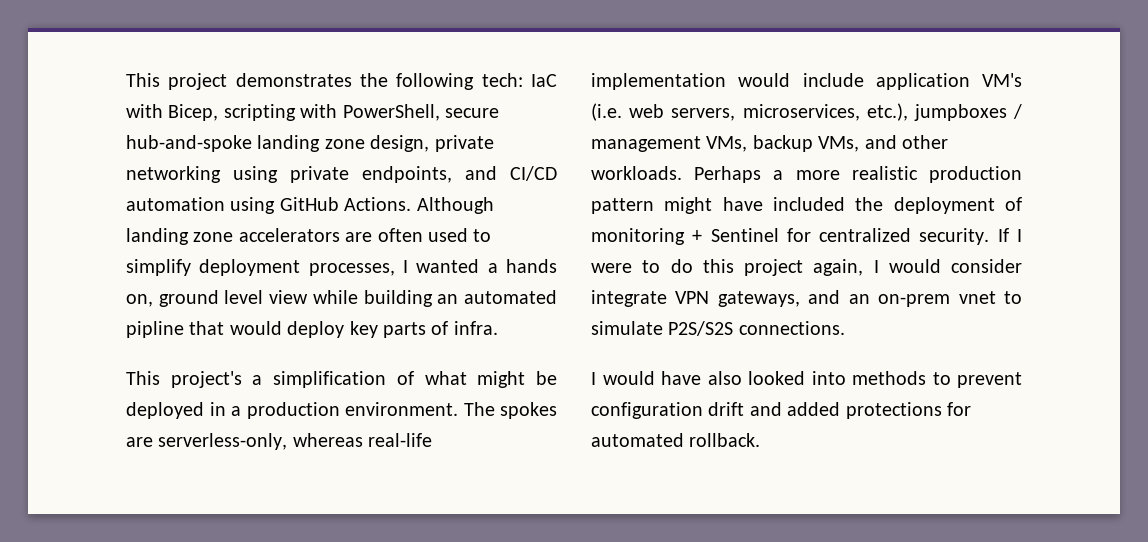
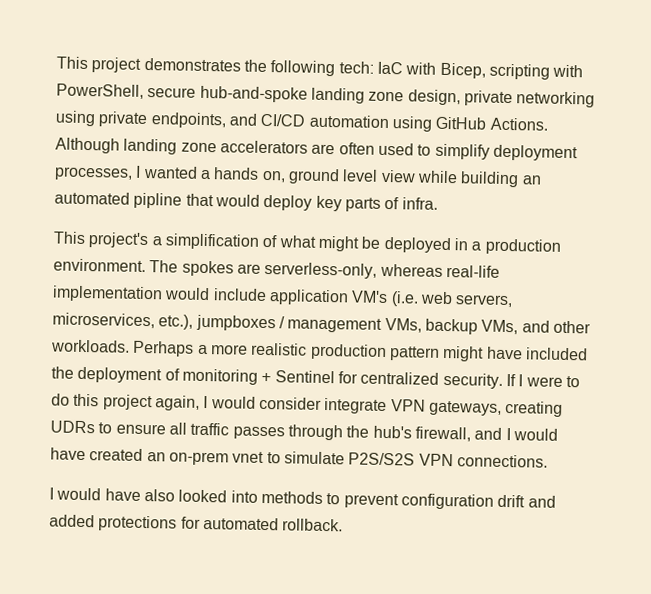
[808,290,841,304] and -> [505,400,564,417] [50,420,558,442] [50,447,144,462] creating UDRs to ensure all traffic passes through the hub's firewall, and I would have created
(734, 328) none -> [418,453,454,467] VPN

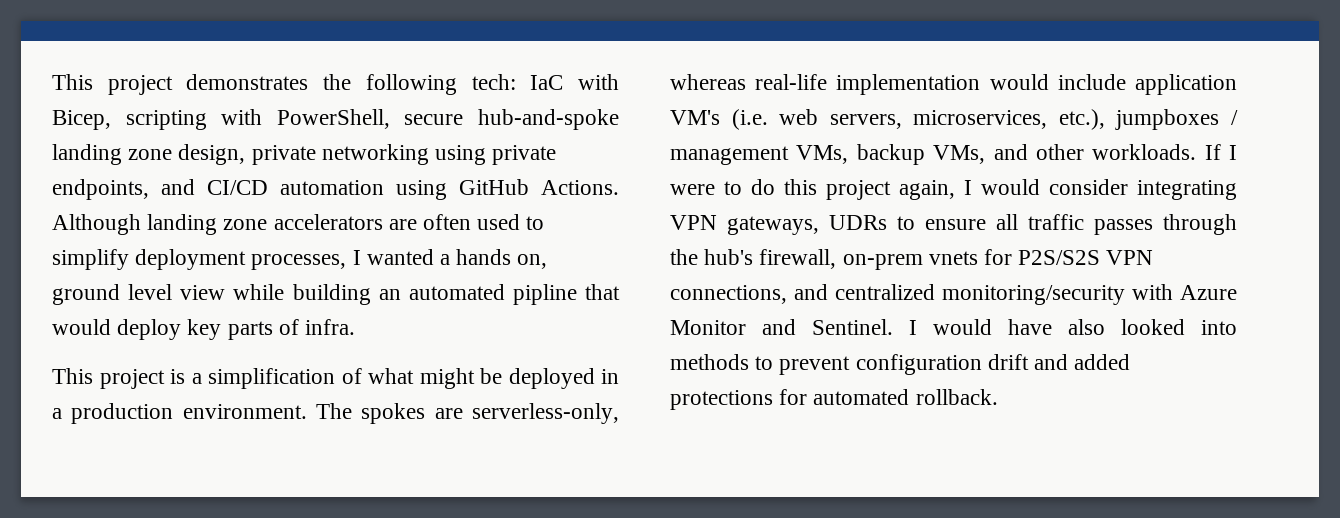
[88,232,150,249] project's -> [99,369,185,389] project is
[132,340,588,362] [51,366,503,389] Perhaps a more realistic production pattern might have included the deployment of monitoring + Sentinel for centralized security. -> (1197, 152) none
[324,397,388,415] integrate -> [1137,180,1237,200] integrating
[505,400,564,417] creating -> (819, 225) none
[474,427,558,441] [50,447,548,468] and I would have created an on-prem vnet to simulate P2S/S2S VPN connections. // -> [842,249,1154,270] [670,284,1237,305] [670,319,893,335] on-prem vnets for P2S/S2S VPN connections, and centralized monitoring/security with Azure Monitor and Sentinel.

